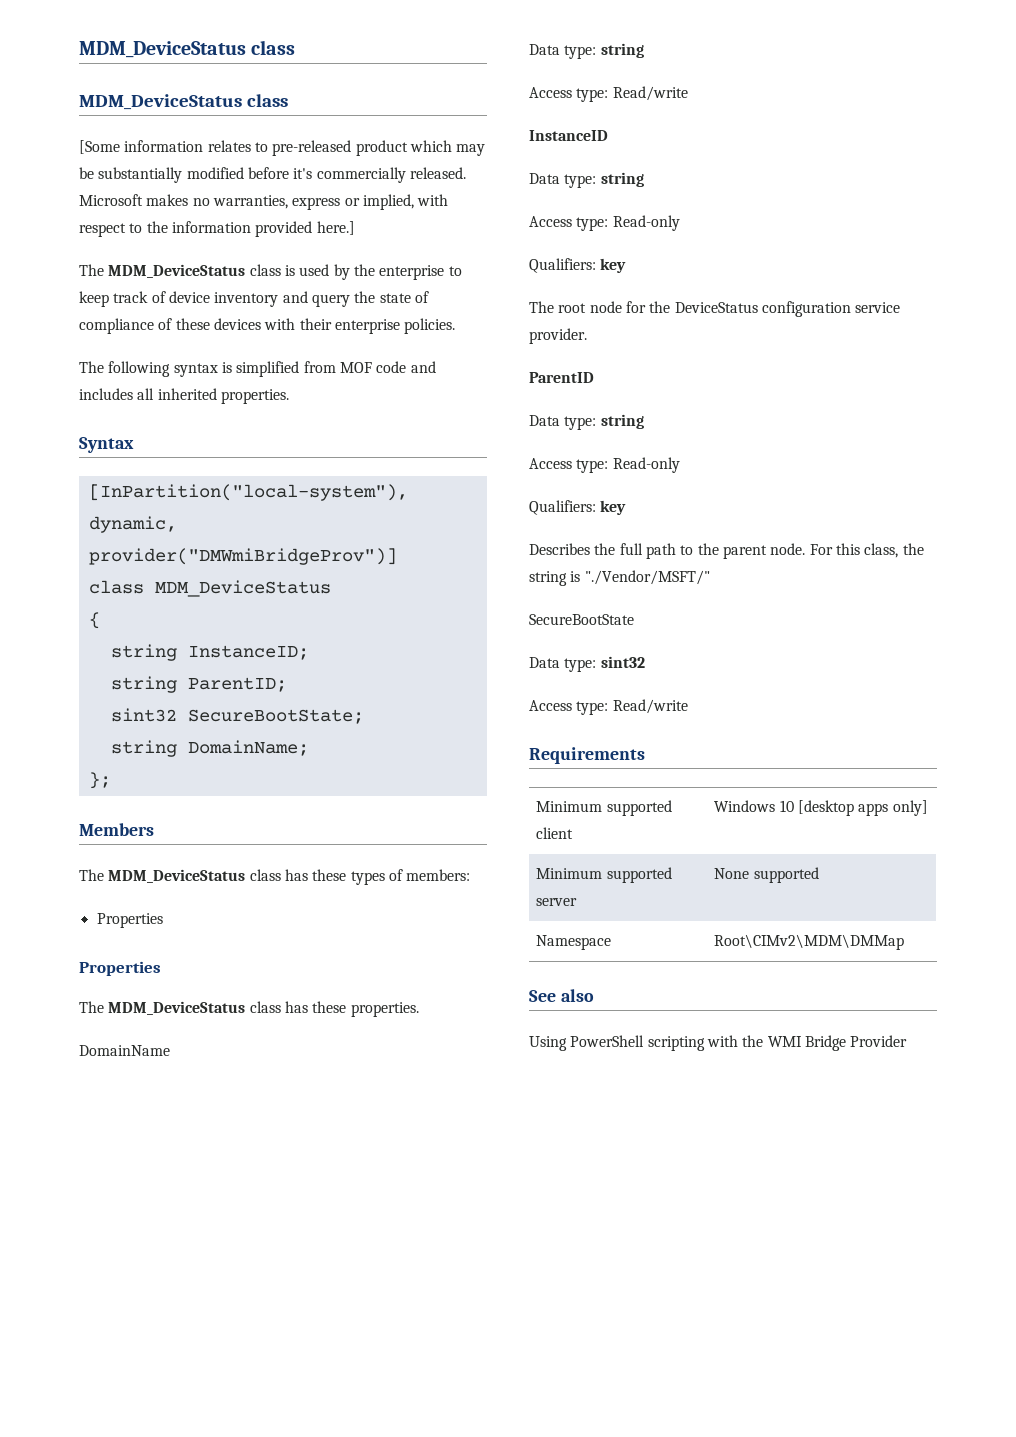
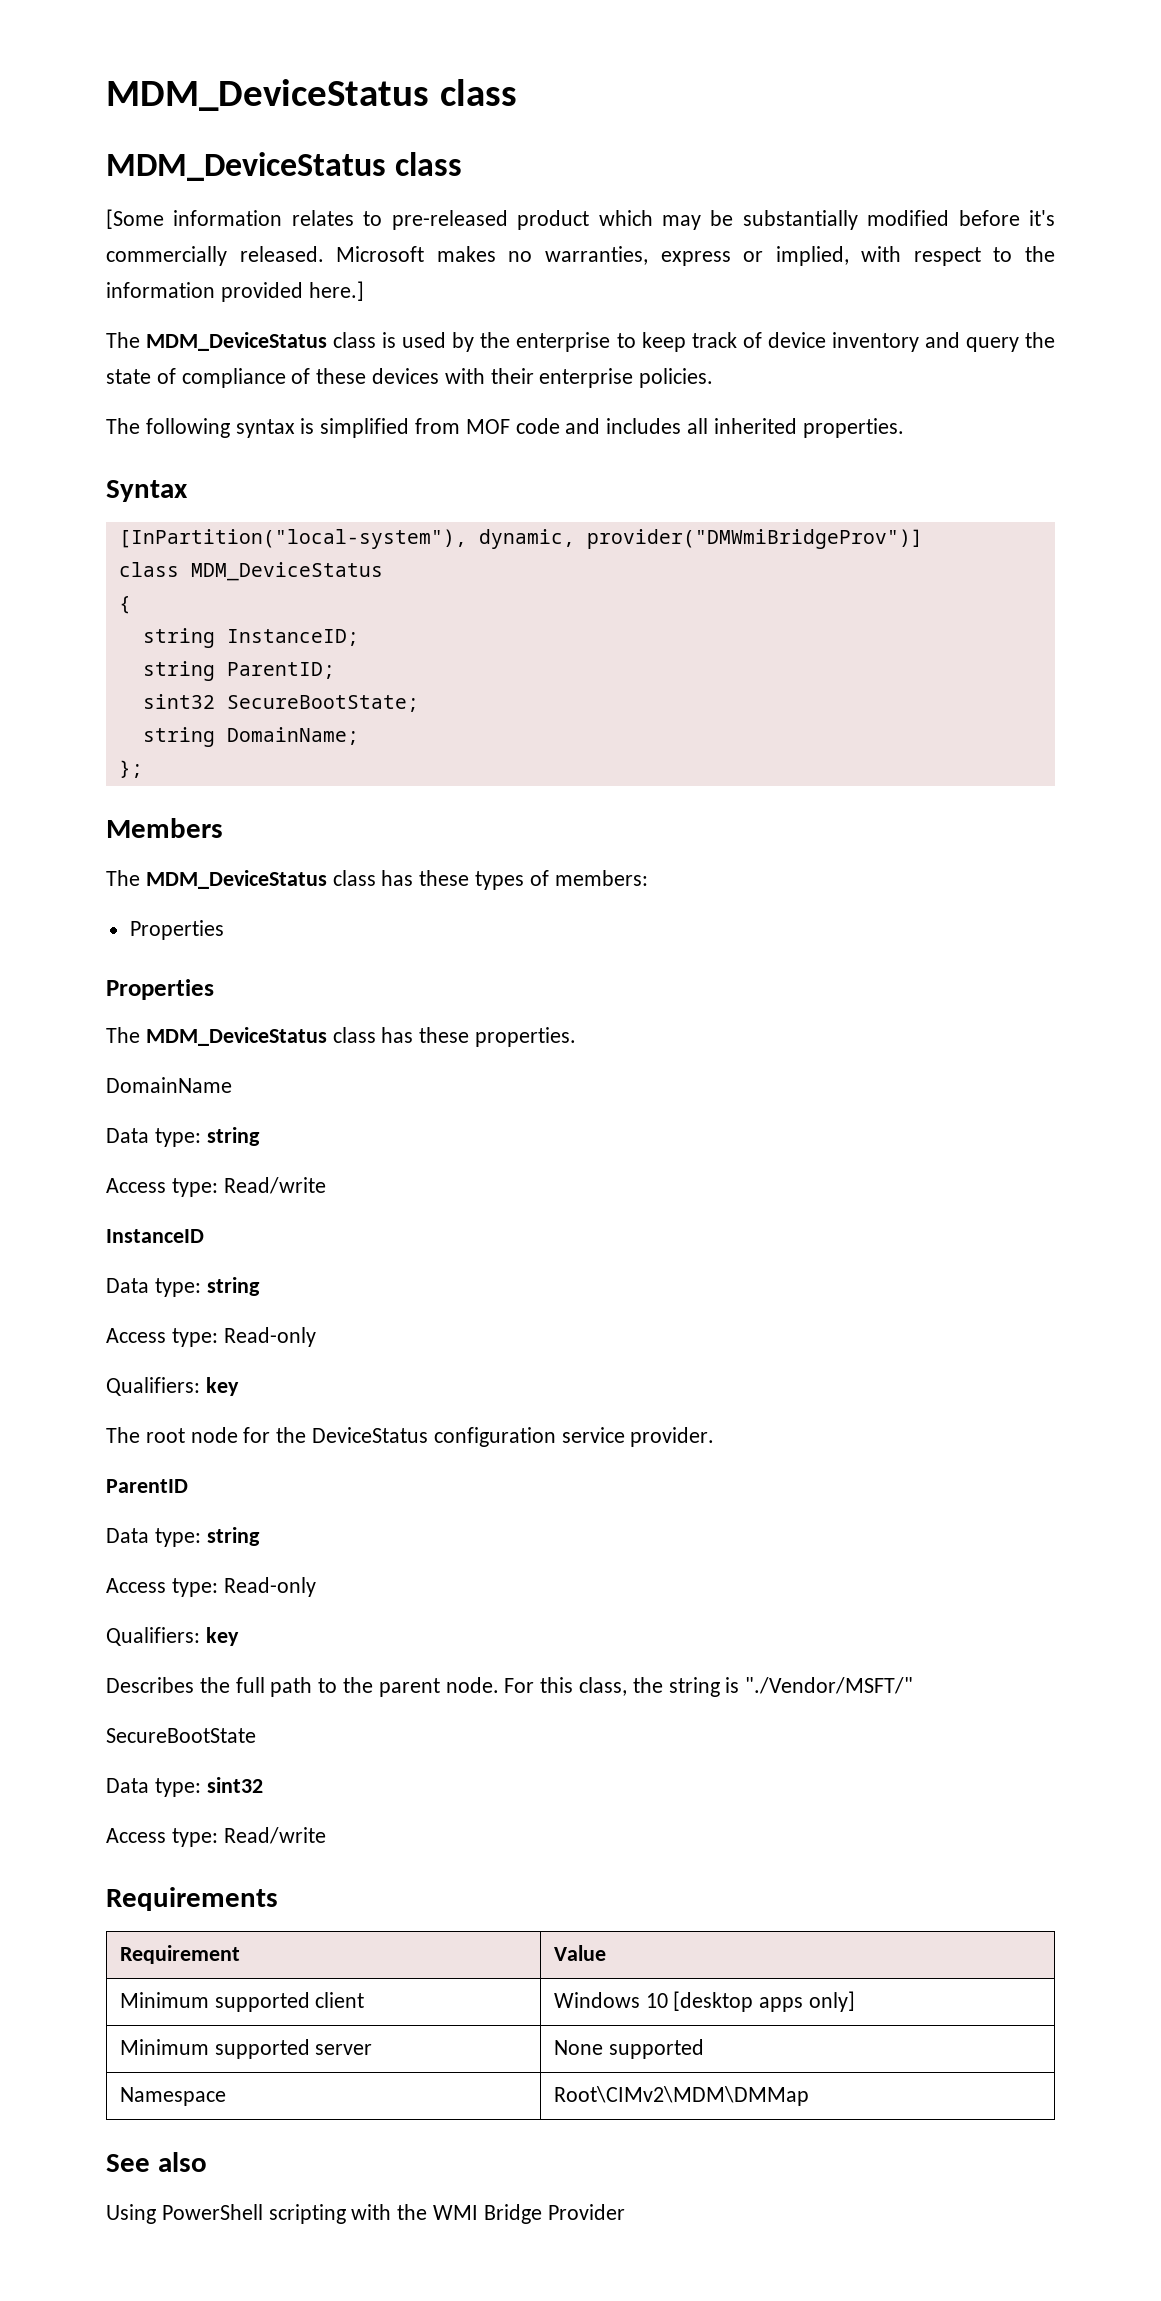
(645, 755) none -> [119,1945,240,1964] [553,1945,606,1961] // Requirement | Value

